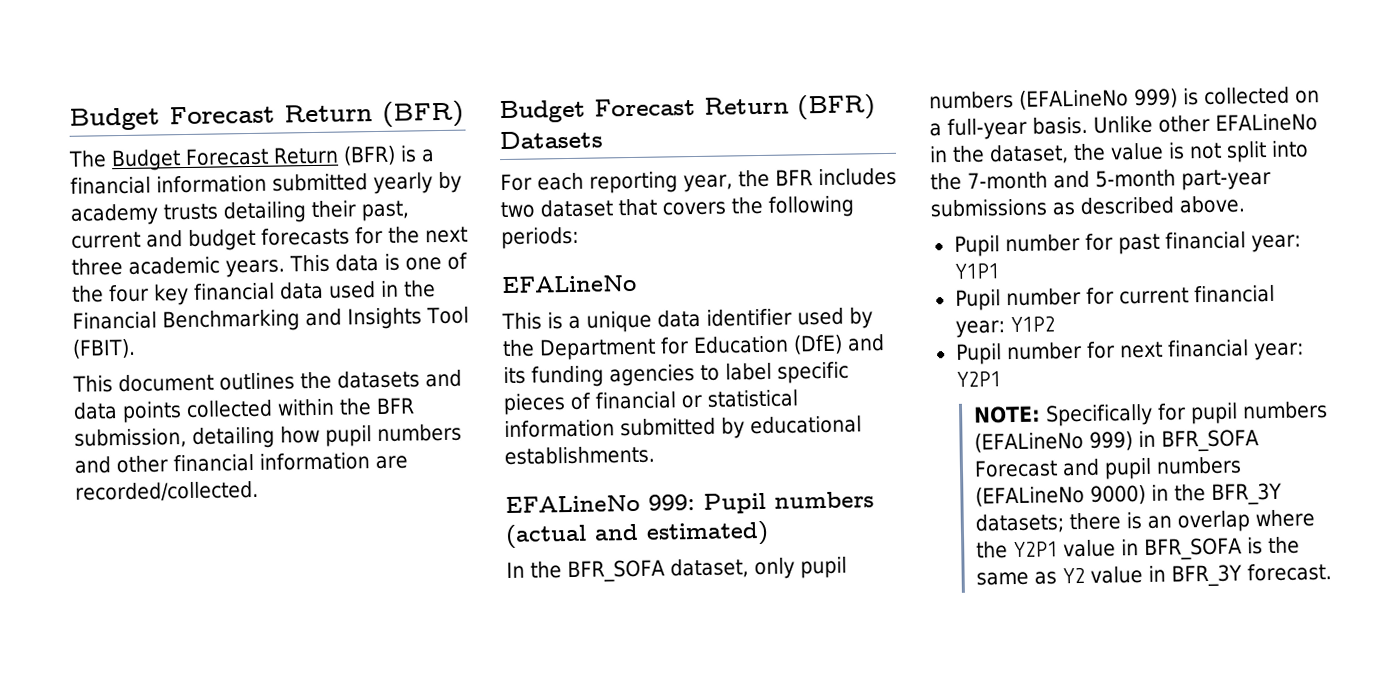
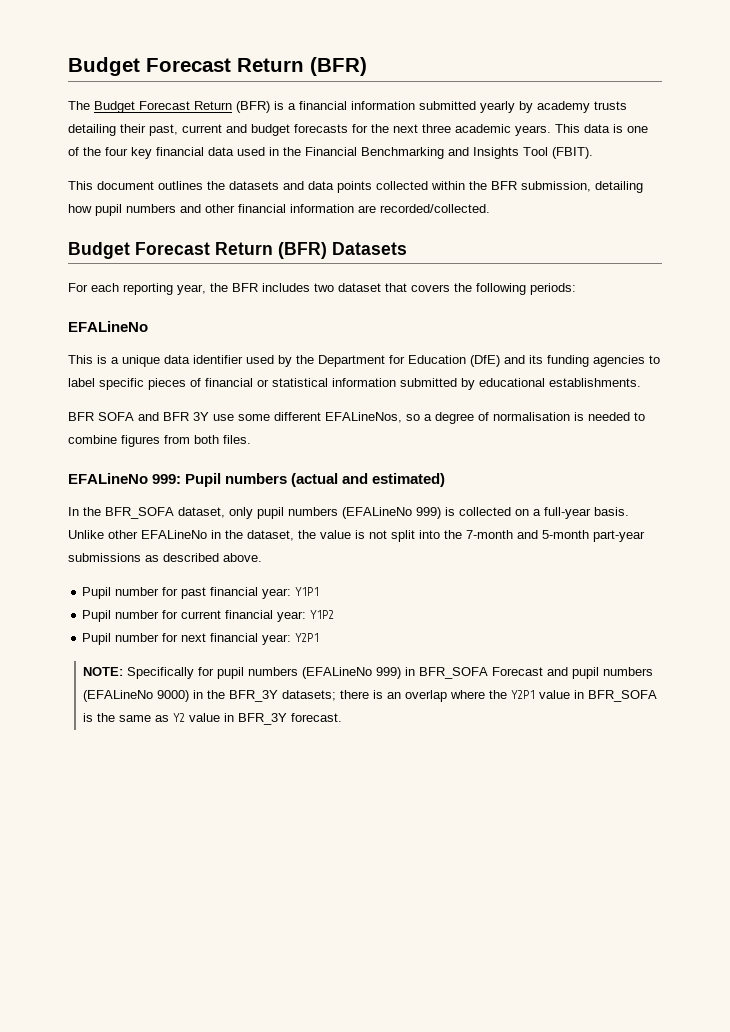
(655, 455) none -> [68,412,645,424] [68,435,251,447] // BFR SOFA and BFR 3Y use some different EFALineNos, so a degree of normalisation is needed to combine figures from both files.

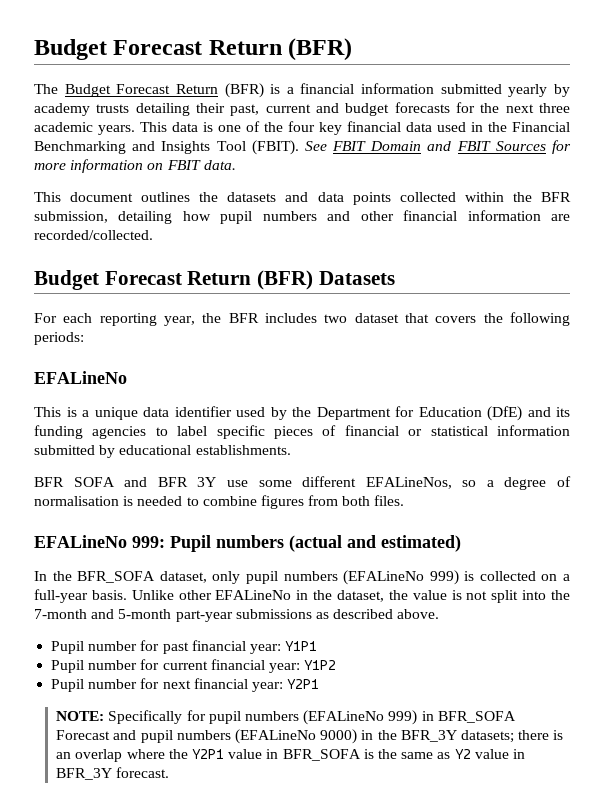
(593, 153) none -> [304,140,571,154] [34,159,236,173] See FBIT Domain and FBIT Sources for more information on FBIT data.

